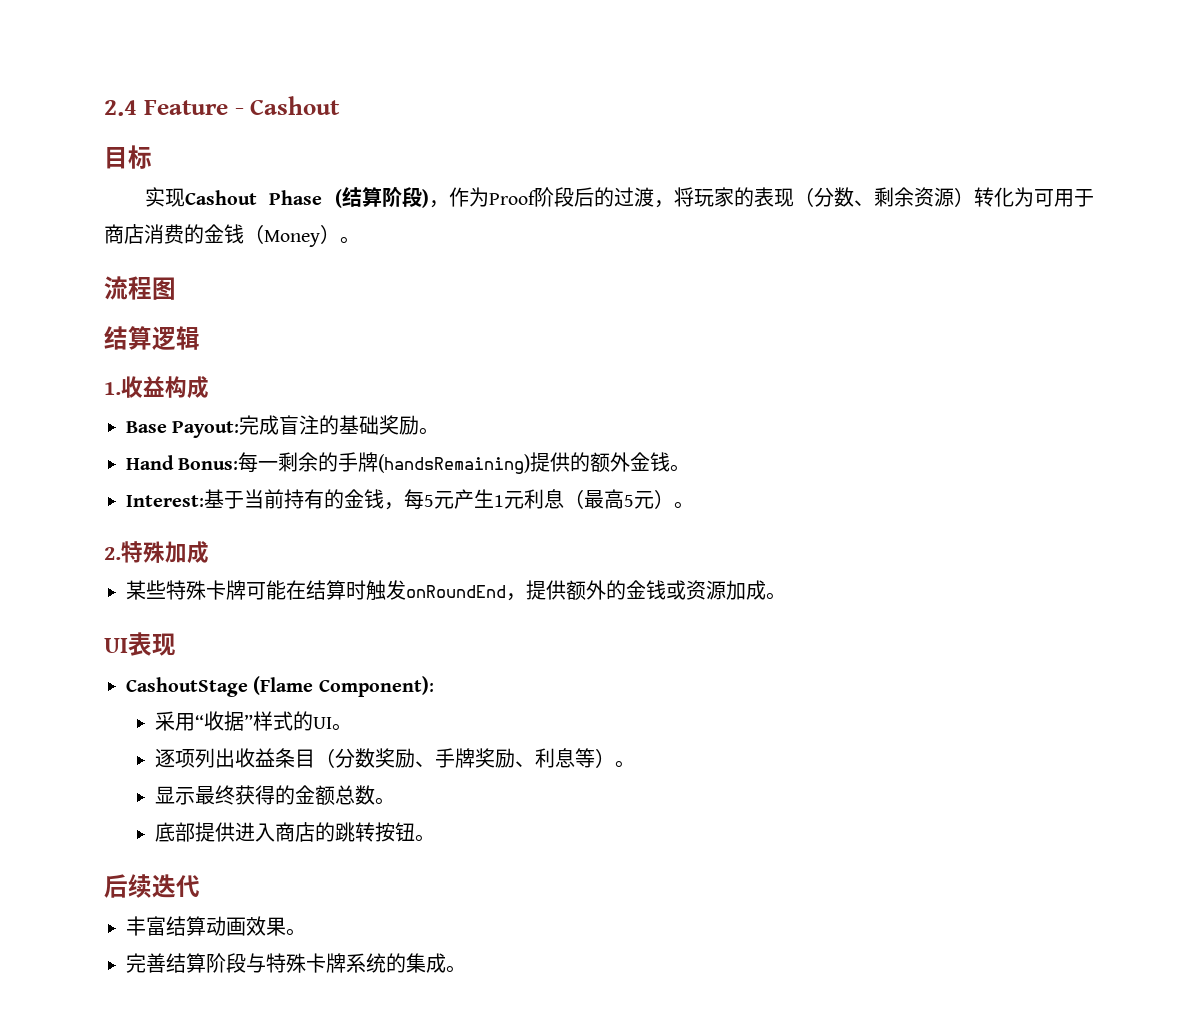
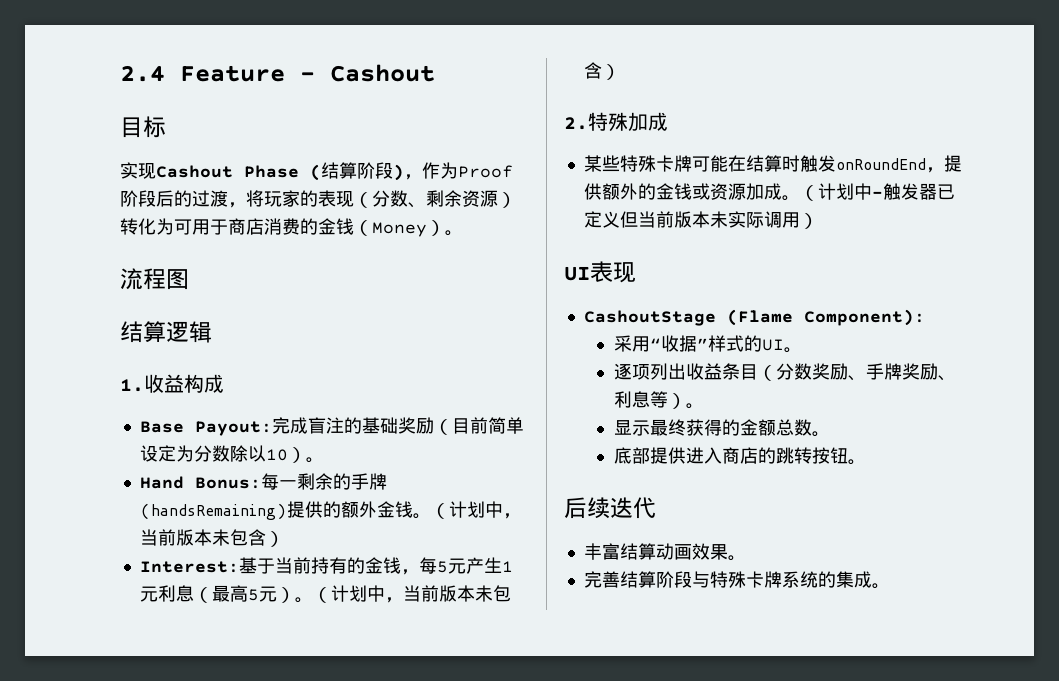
(420, 425) none -> [433,417,524,435] [139,445,306,463] （目前简单设定为分数除以10）
(691, 468) none -> [430,501,521,519] [139,529,284,547] （计划中，当前版本未包含）
(694, 505) none -> [312,585,511,603] [583,62,620,80] （计划中，当前版本未包含）
(786, 596) none -> [799,183,955,201] [583,211,818,229] （计划中-触发器已定义但当前版本未实际调用）

